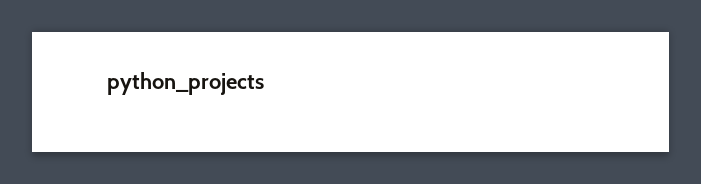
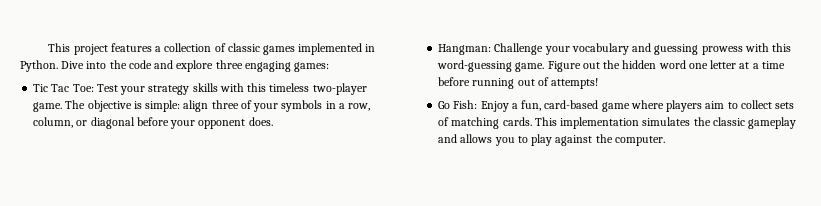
[107,72,264,95] python_projects -> [48,43,376,55] [20,60,330,72] [33,83,367,95] [33,100,371,112] [33,117,273,129] [438,43,792,55] [437,60,785,72] [438,77,599,89] [438,100,795,112] [438,117,797,129] [438,134,665,146] This project features a collection of classic games implemented in Python. Dive into the code and explore three engaging games: // Tic Tac Toe: Test your strategy skills with this timeless two-player game. The objective is simple: align three of your symbols in a row, column, or diagonal before your opponent does. // Hangman: Challenge your vocabulary and guessing prowess with this word-guessing game. Figure out the hidden word one letter at a time before running out of attempts! // Go Fish: Enjoy a fun, card-based game where players aim to collect sets of matching cards. This implementation simulates the classic gameplay and allows you to play against the computer.

